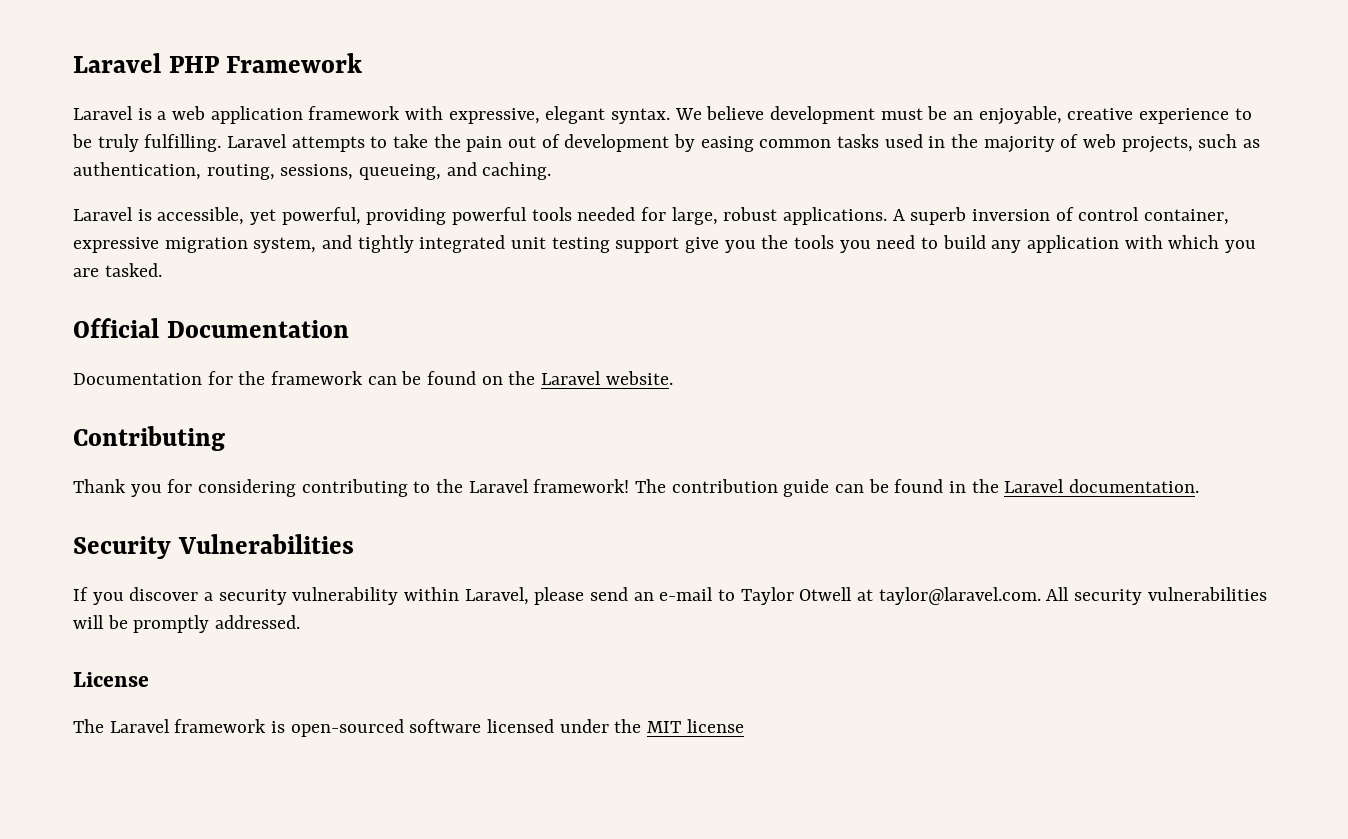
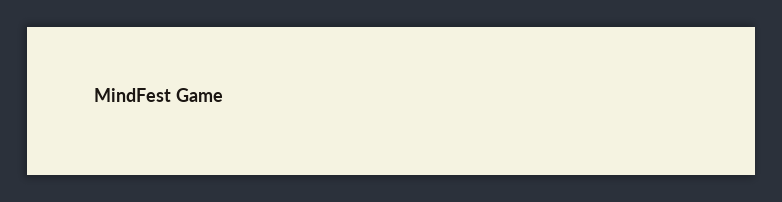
[73,53,363,73] [73,106,1252,125] [72,134,1261,153] [73,162,552,180] [73,207,1230,225] [73,235,1257,253] [73,263,162,277] [73,318,349,338] [73,371,673,385] [73,426,225,451] [73,479,1200,497] [73,534,354,559] [73,587,1267,605] [73,615,301,633] [73,672,149,687] [73,719,744,737] Laravel PHP Framework // Laravel is a web application framework with expressive, elegant syntax. We believe development must be an enjoyable, creative experience to be truly fulfilling. Laravel attempts to take the pain out of development by easing common tasks used in the majority of web projects, such as authentication, routing, sessions, queueing, and caching. // Laravel is accessible, yet powerful, providing powerful tools needed for large, robust applications. A superb inversion of control container, expressive migration system, and tightly integrated unit testing support give you the tools you need to build any application with which you are tasked. // Official Documentation // Documentation for the framework can be found on the Laravel website. // Contributing // Thank you for considering contributing to the Laravel framework! The contribution guide can be found in the Laravel documentation. // Security Vulnerabilities // If you discover a security vulnerability within Laravel, please send an e-mail to Taylor Otwell at taylor@laravel.com. All security vulnerabilities will be promptly addressed. // License // The Laravel framework is open-sourced software licensed under the MIT license -> [94,88,223,102] MindFest Game

